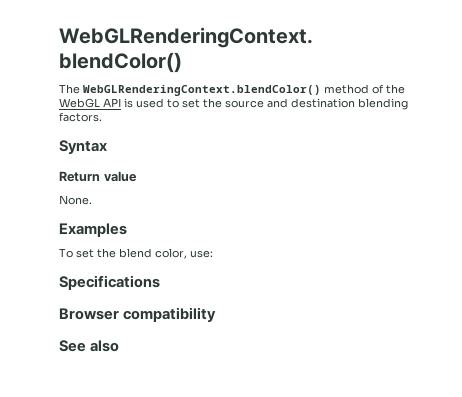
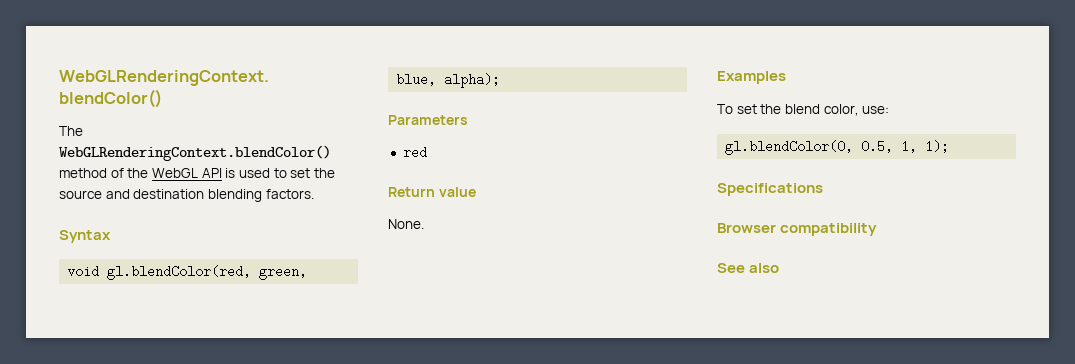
(107, 147) none -> [67,265,308,280] [396,73,501,88] [388,115,468,125] [402,146,427,159] // void gl.blendColor(red, green, blue, alpha); // Parameters // red
(213, 254) none -> [725,140,950,155] // gl.blendColor(0, 0.5, 1, 1);

